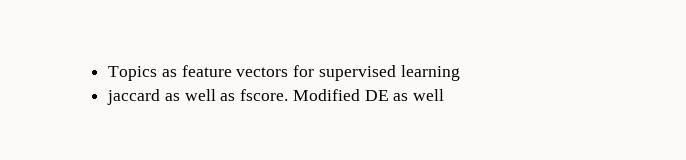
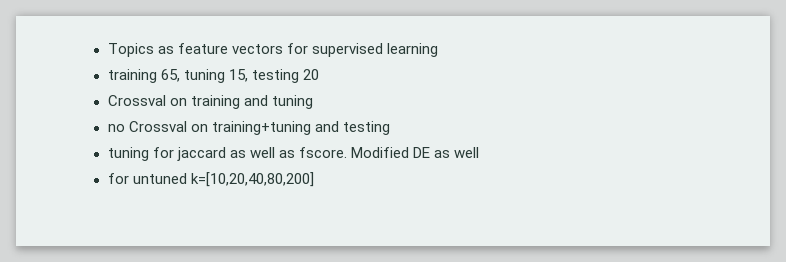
(460, 73) none -> [107,69,319,83] [107,95,313,109] [107,121,390,135] [107,147,174,161] training 65, tuning 15, testing 20 // Crossval on training and tuning // no Crossval on training+tuning and testing // tuning for
(445, 95) none -> [107,172,314,187] // for untuned k=[10,20,40,80,200]

